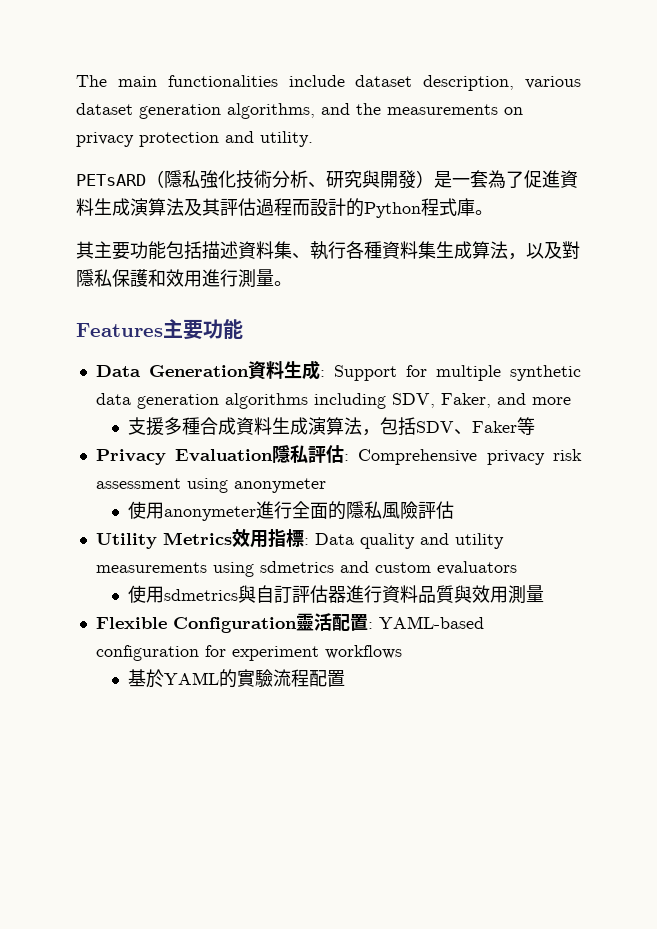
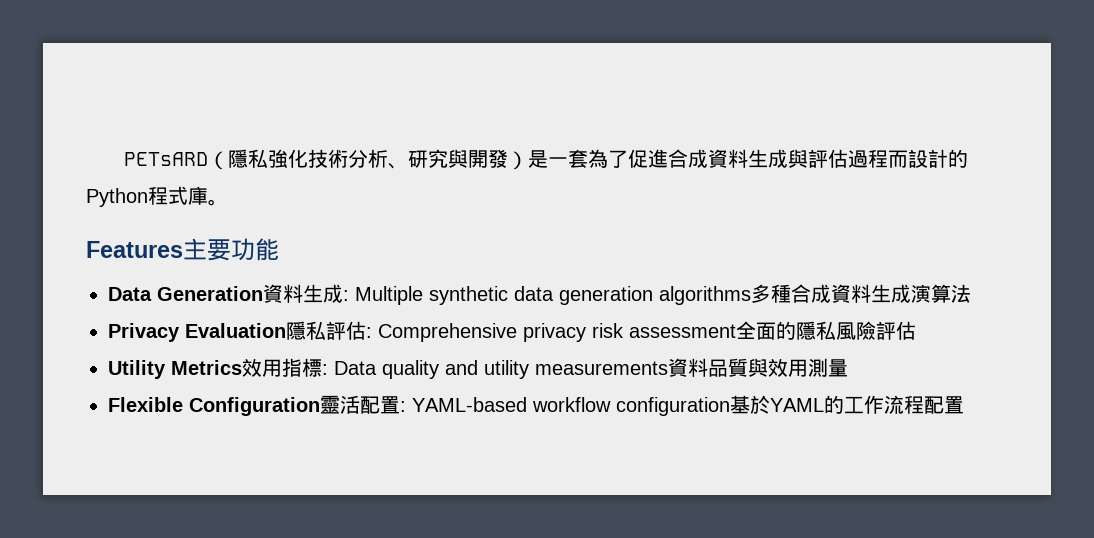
[76,75,581,91] [76,103,523,119] [76,131,313,147] The main functionalities include dataset description, various dataset generation algorithms, and the measurements on privacy protection and utility. // -> (123, 159) none
[560,170,578,188] [76,198,220,216] 資料生成演算法及其 -> [667,149,808,168] 合成資料生成與
[76,241,580,260] [76,269,292,288] // 其主要功能包括描述資料集、執行各種資料集生成算法，以及對隱私保護和效用進行測量。 -> (228, 202) none
[333,365,501,381] Support for multiple -> [355,286,423,305] Multiple
[313,393,571,409] [127,417,164,436] including SDV, Faker, and more // 支援 -> (751, 295) none
[361,417,535,436] ，包括SDV、Faker等 -> (971, 293) none
[186,478,326,493] [127,501,292,521] using anonymeter // 使用anonymeter進行 -> (736, 331) none
[212,561,517,577] [127,585,382,603] using sdmetrics and custom evaluators // 使用sdmetrics與自訂評估器進行 -> (668, 368) none
[95,645,402,661] configuration for experiment workflows // -> [532,397,730,416] workflow configuration
[236,669,273,688] 實驗 -> [844,395,884,414] 工作

